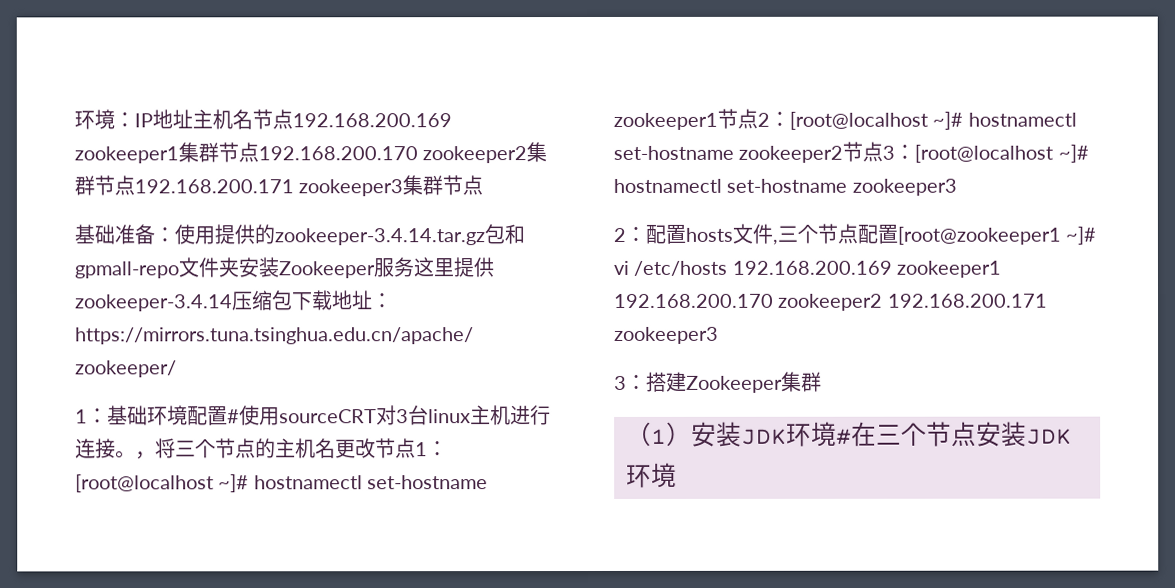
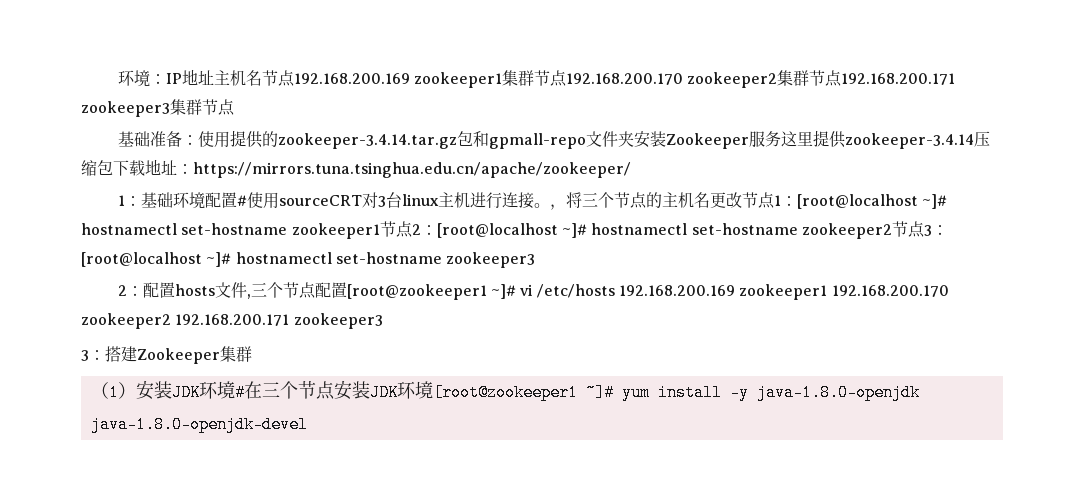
(677, 475) none -> [432,384,920,401] [90,416,308,433] [root@zookeeper1 ~]# yum install -y java-1.8.0-openjdk java-1.8.0-openjdk-devel

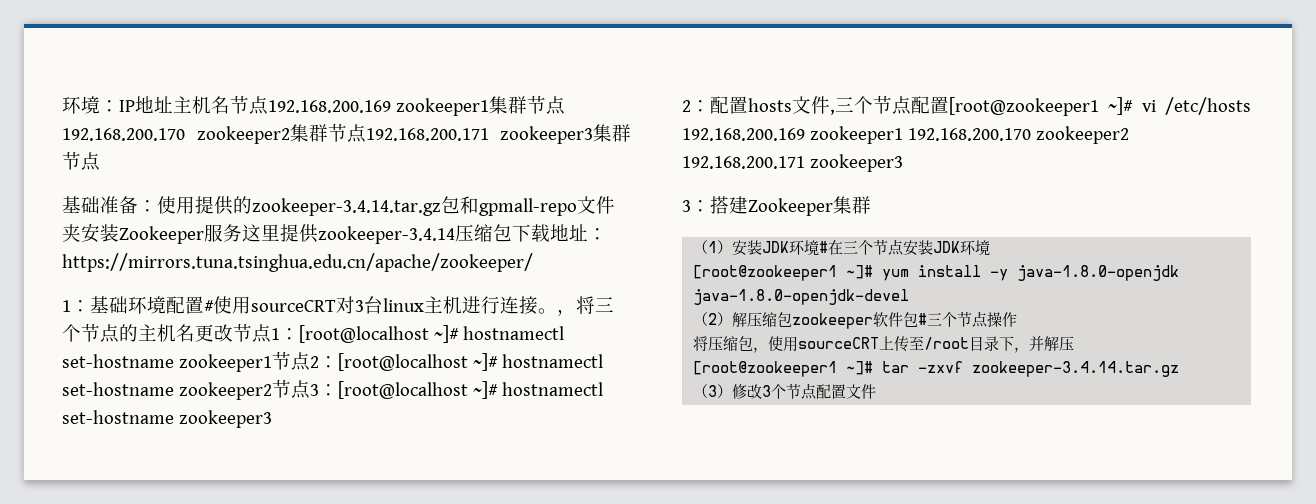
(433, 390) none -> (991, 248) //
(308, 424) none -> [693,311,1018,329] [693,336,1075,353] [693,361,1180,377] [693,383,877,400] // （2）解压缩包zookeeper软件包#三个节点操作 // 将压缩包，使用sourceCRT上传至/root目录下，并解压 // [root@zookeeper1 ~]# tar -zxvf zookeeper-3.4.14.tar.gz // （3）修改3个节点配置文件

